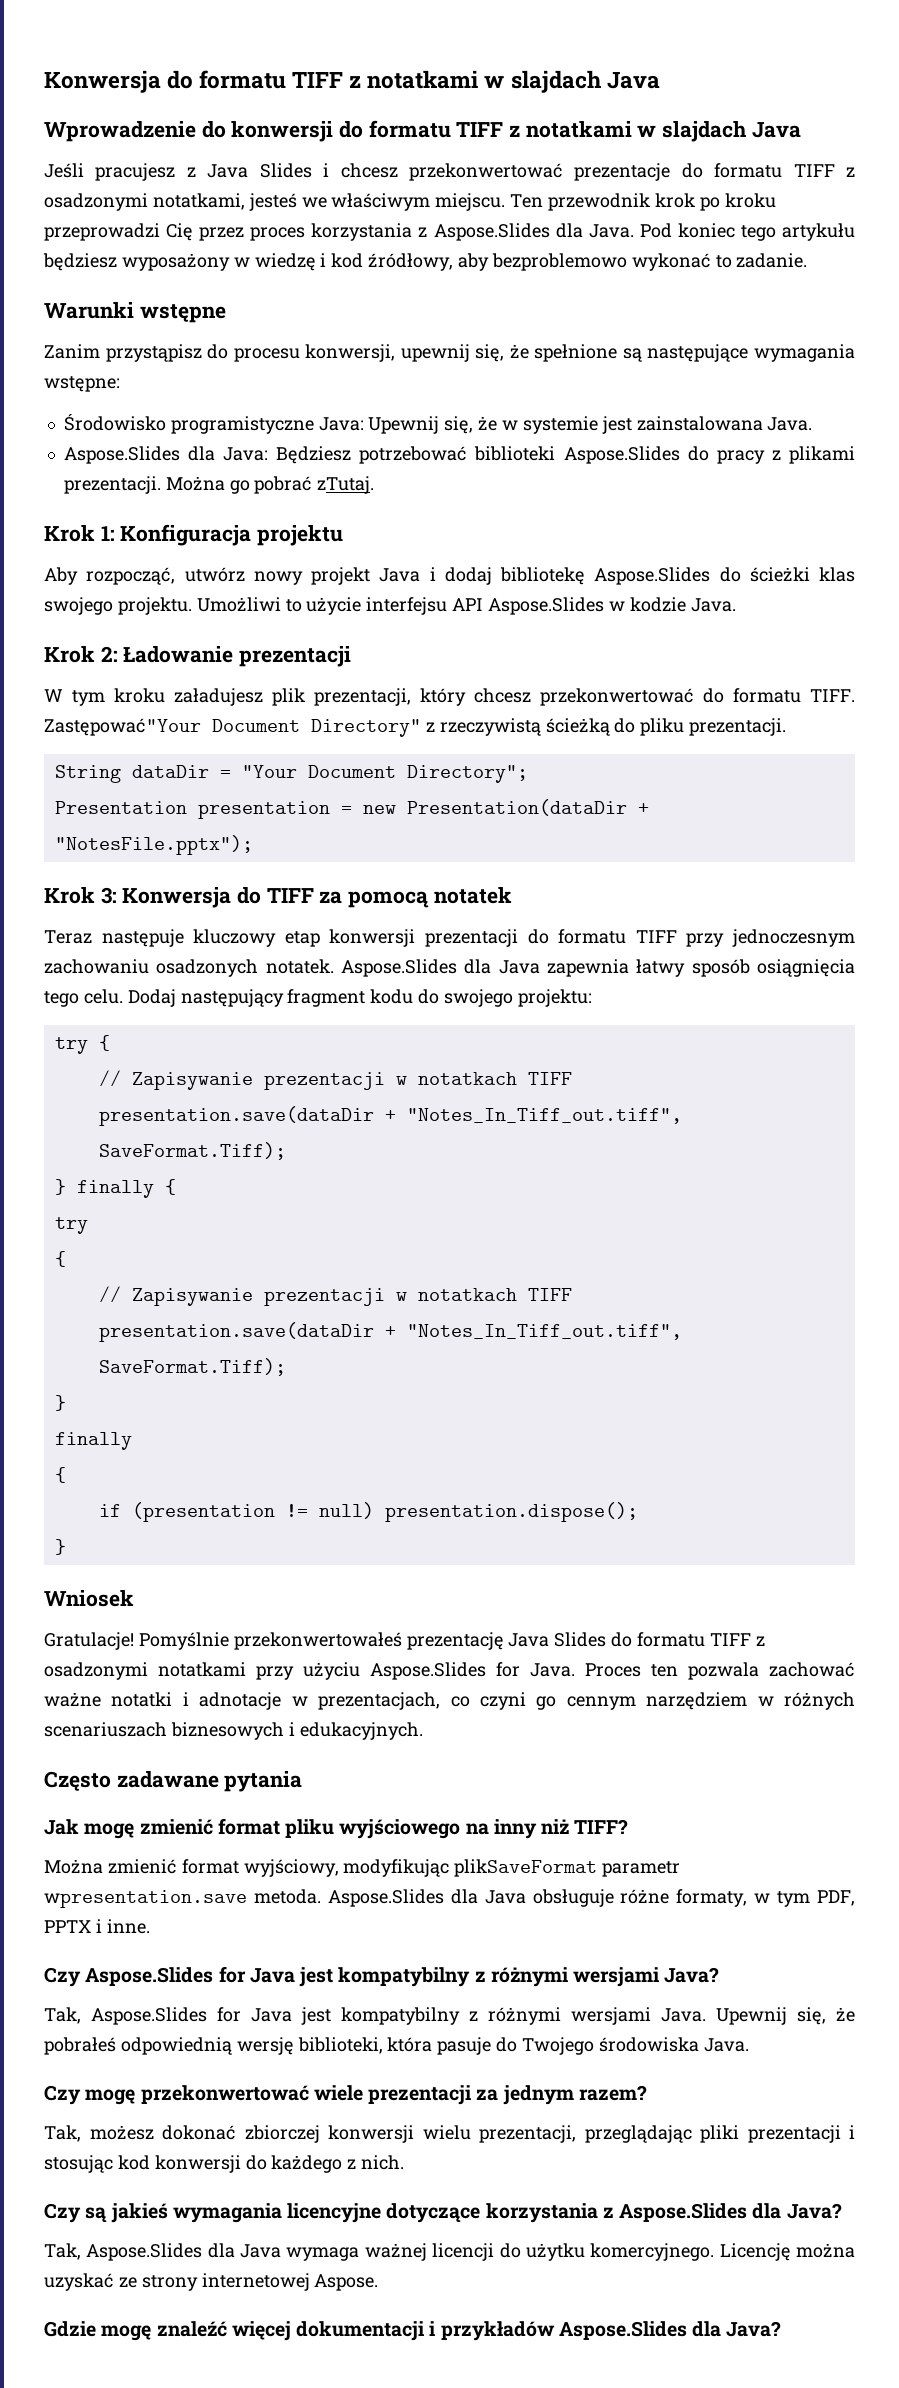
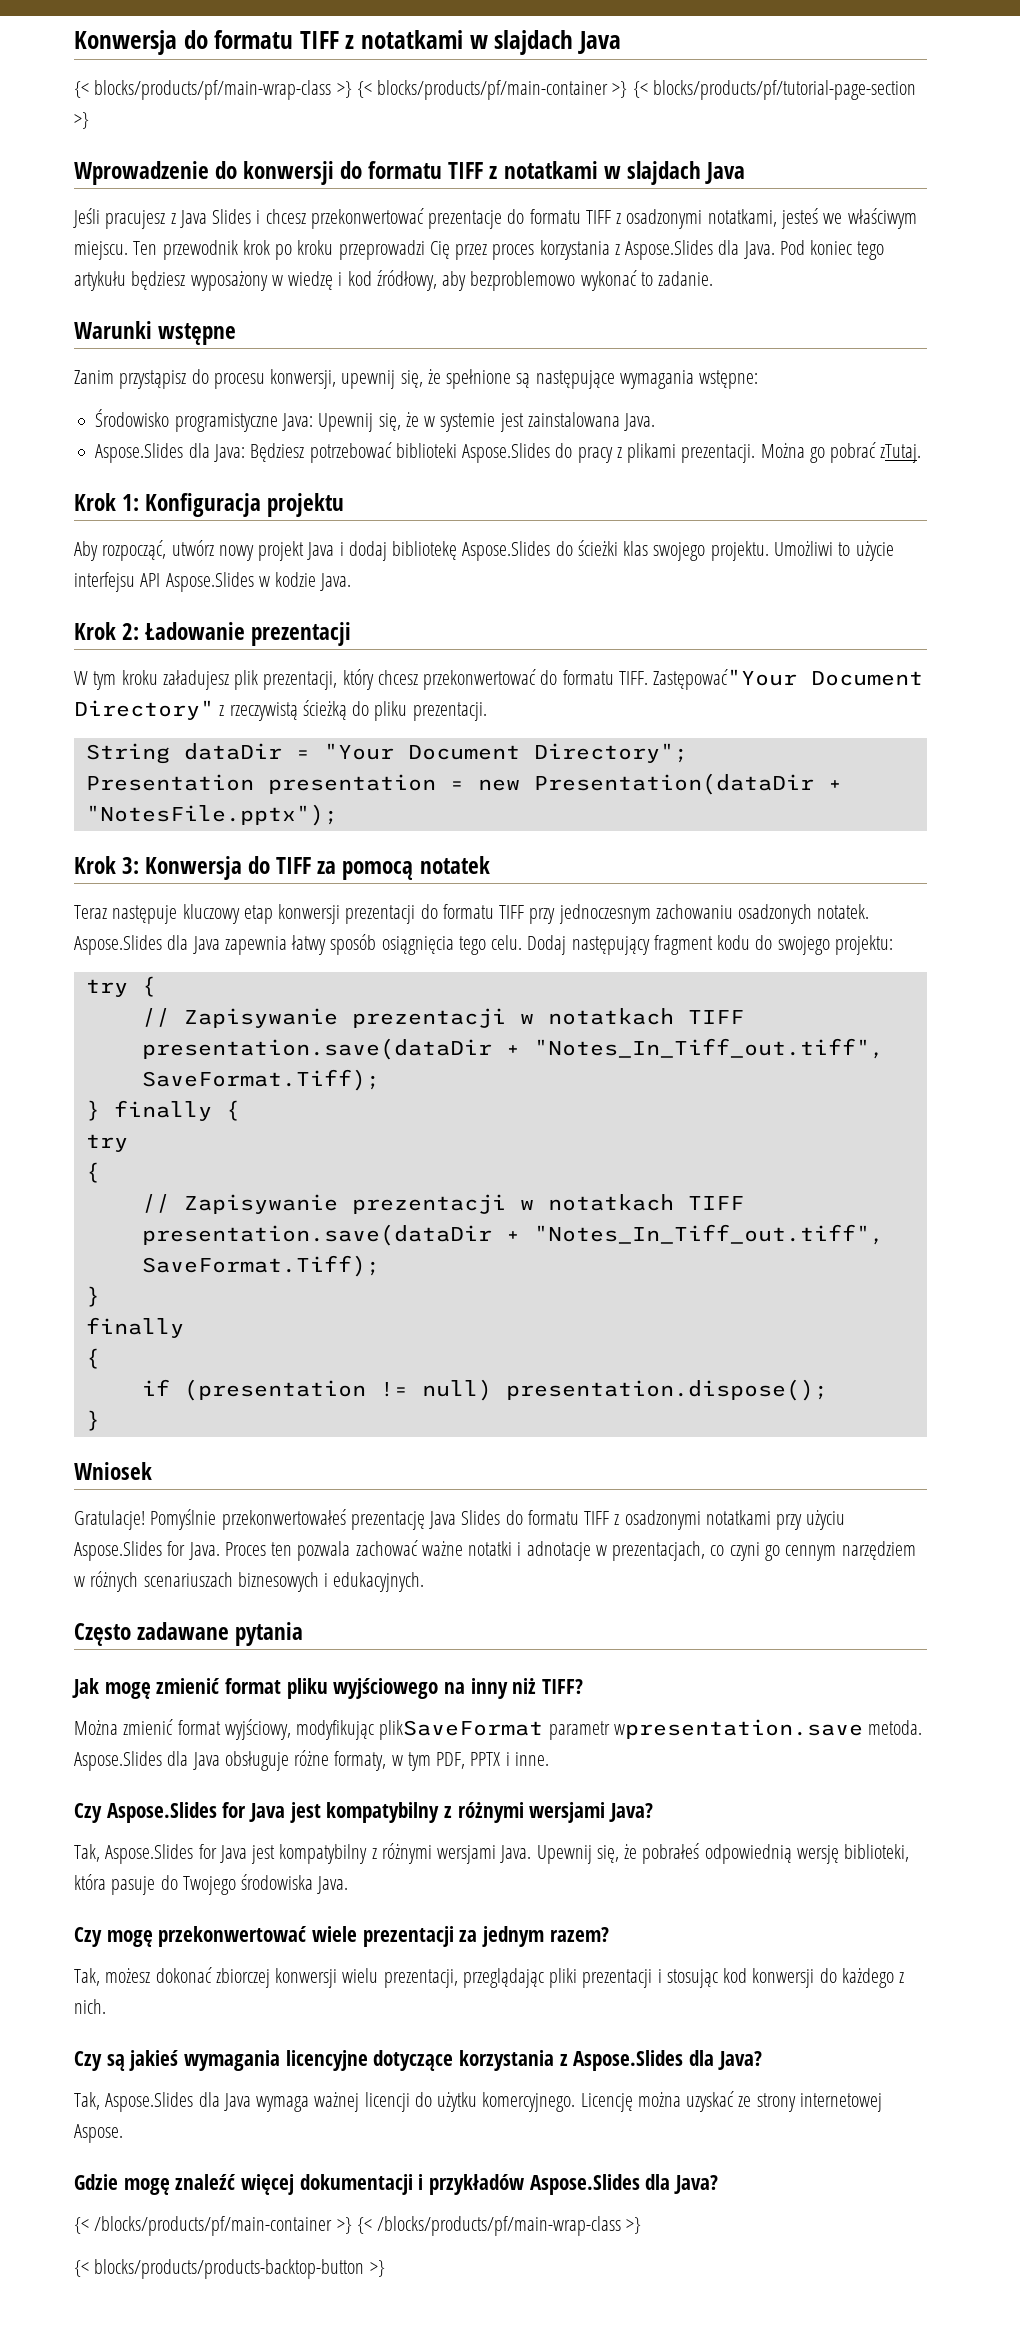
(660, 80) none -> [74,80,916,100] [74,112,89,129] // {< blocks/products/pf/main-wrap-class >} {< blocks/products/pf/main-container >} {< blocks/products/pf/tutorial-page-section >}
(782, 2329) none -> [74,2216,642,2236] [74,2259,385,2279] // {< /blocks/products/pf/main-container >} {< /blocks/products/pf/main-wrap-class >} // {< blocks/products/products-backtop-button >}

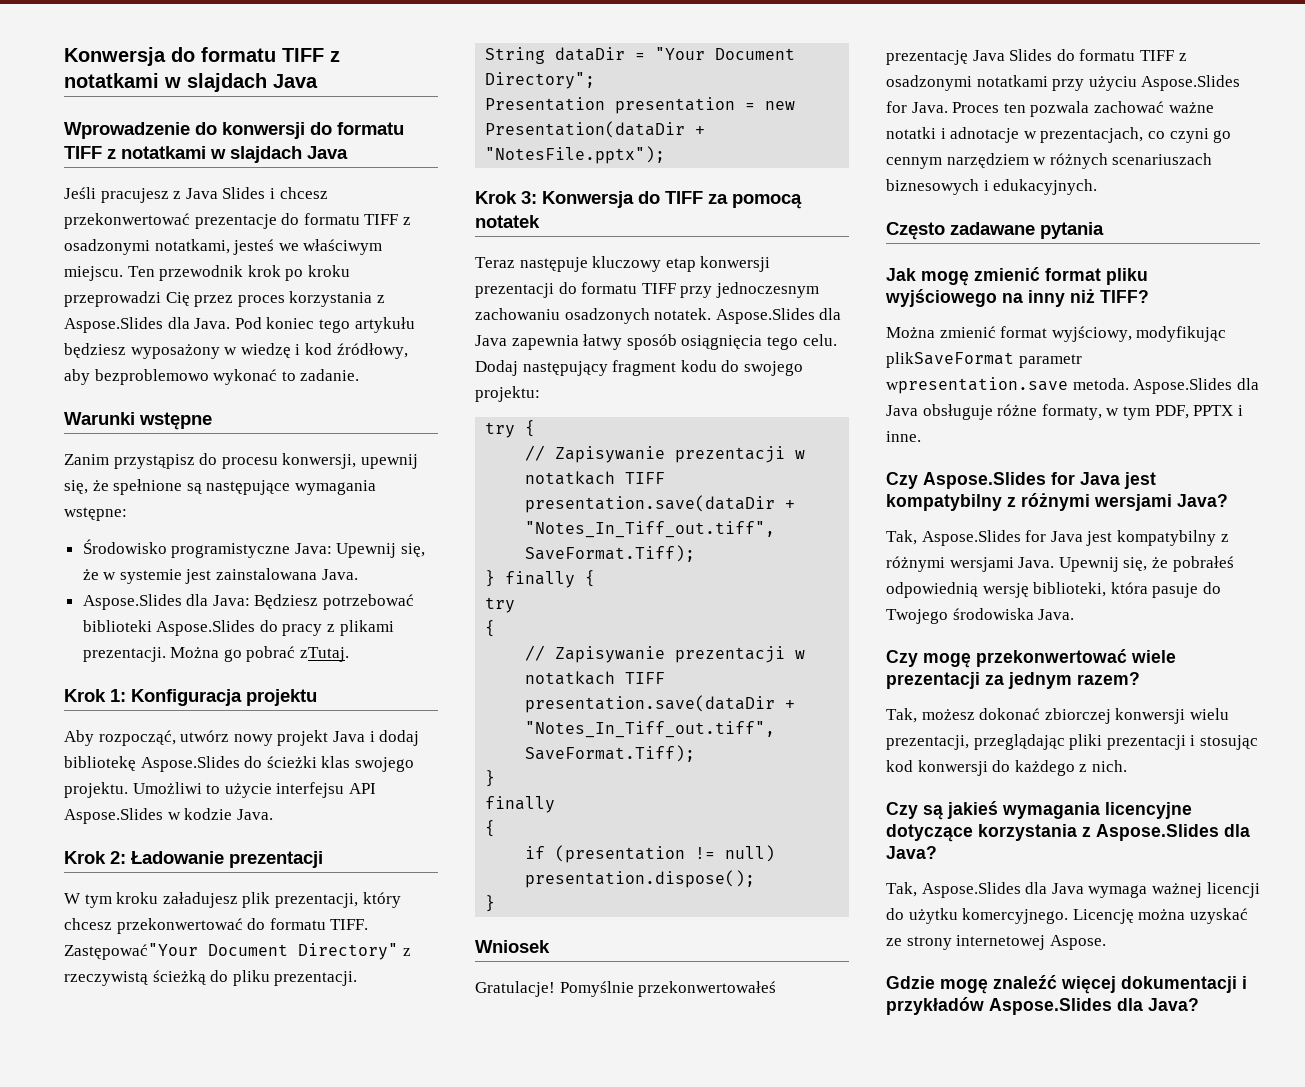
[74,80,916,100] [74,112,89,129] // {< blocks/products/pf/main-wrap-class >} {< blocks/products/pf/main-container >} {< blocks/products/pf/tutorial-page-section >} -> (318, 81) none
[74,2216,642,2236] [74,2259,385,2279] // {< /blocks/products/pf/main-container >} {< /blocks/products/pf/main-wrap-class >} // {< blocks/products/products-backtop-button >} -> (1199, 1004) none

